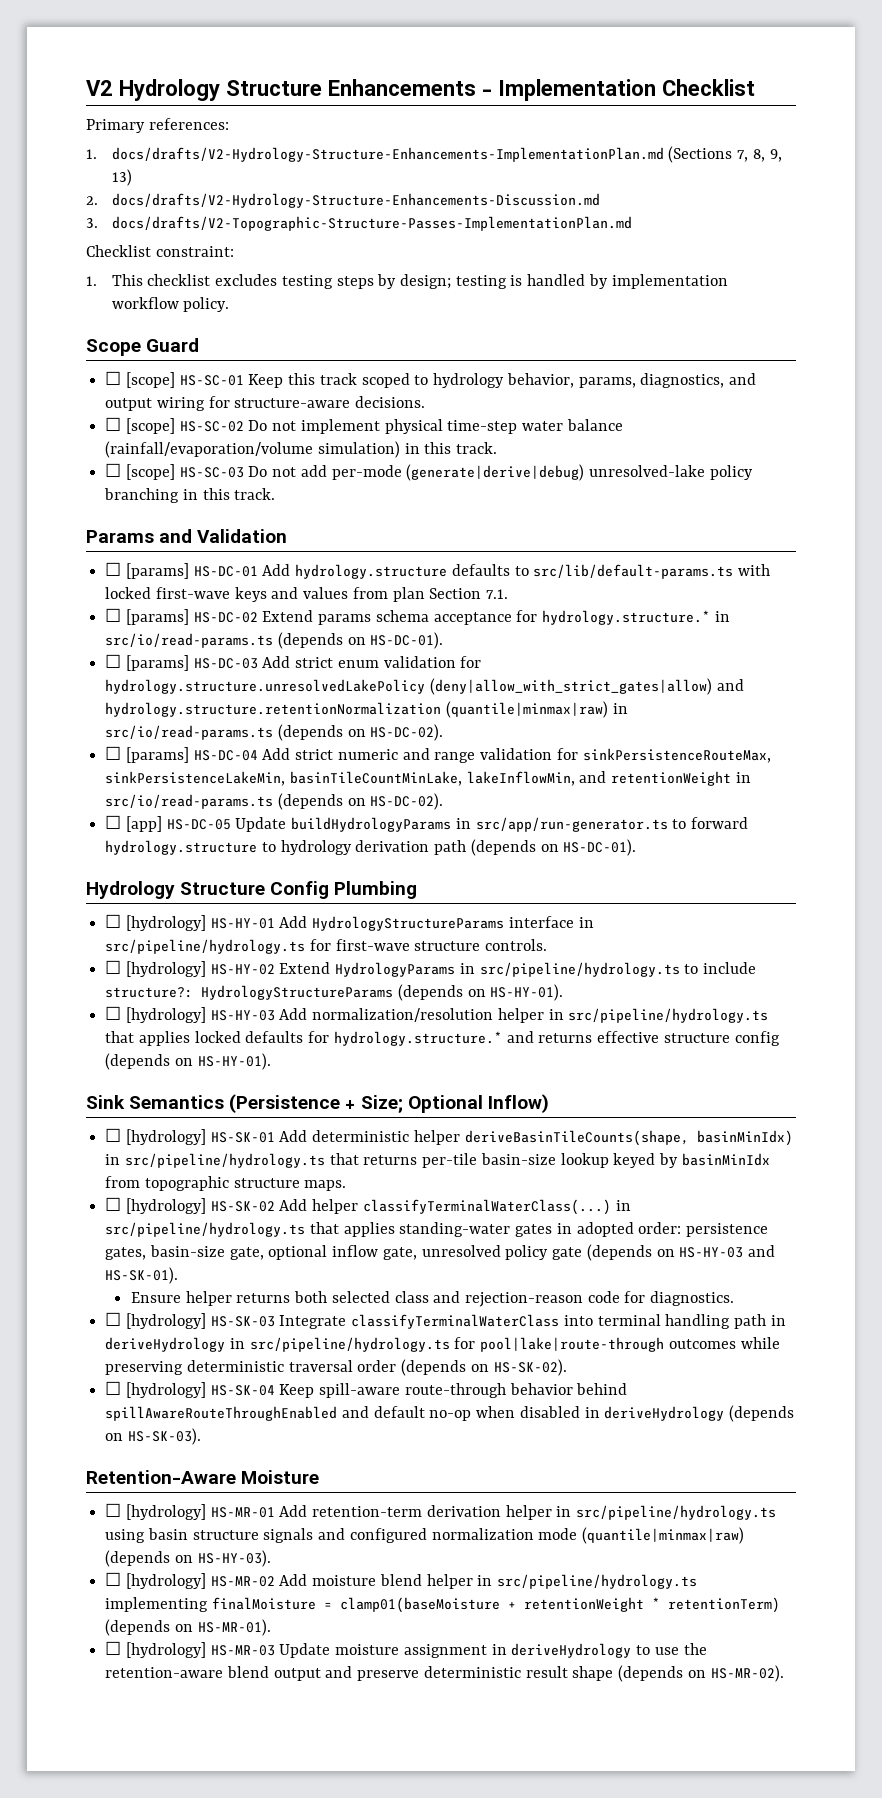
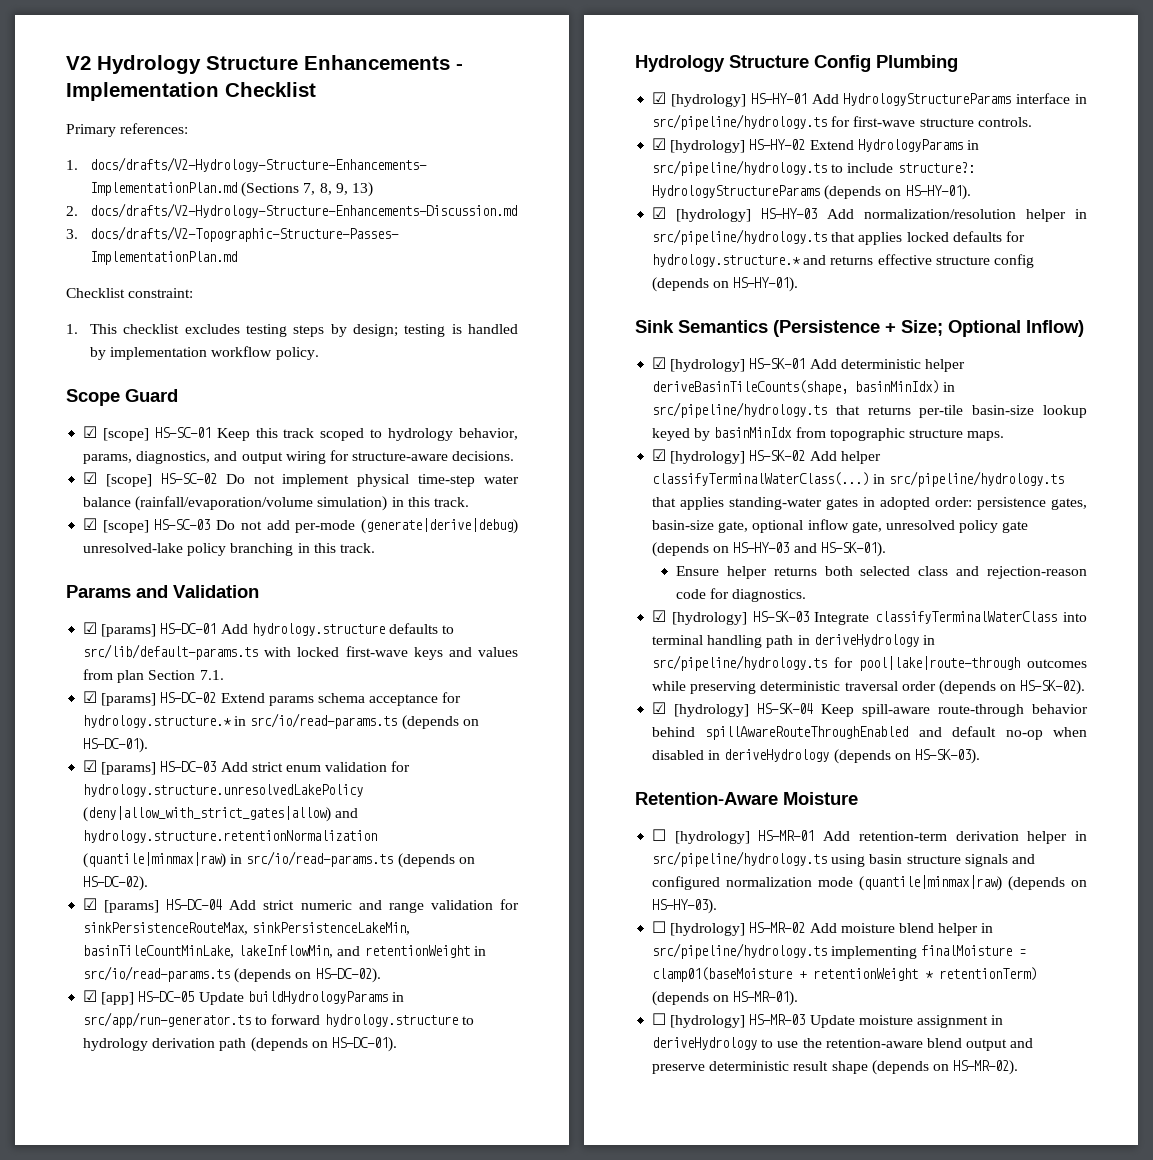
[105,371,122,385] ☐ -> [83,426,98,438] ☑
[105,417,122,431] ☐ -> [83,472,98,484] ☑
[105,463,122,477] ☐ -> [83,518,98,530] ☑
[105,562,122,576] ☐ -> [83,622,98,634] ☑
[105,608,122,622] ☐ -> [83,691,98,703] ☑
[105,654,122,668] ☐ -> [83,760,98,772] ☑
[105,746,122,760] ☐ -> [83,898,98,910] ☑
[105,815,122,829] ☐ -> [83,990,98,1002] ☑
[105,914,122,928] ☐ -> [652,92,667,104] ☑
[105,960,122,974] ☐ -> [652,138,667,150] ☑
[105,1006,122,1020] ☐ -> [652,207,667,219] ☑
[105,1128,122,1142] ☐ -> [652,357,667,369] ☑
[105,1197,122,1211] ☐ -> [652,449,667,461] ☑
[105,1312,122,1326] ☐ -> [652,610,667,622] ☑
[105,1381,122,1395] ☐ -> [652,702,667,714] ☑

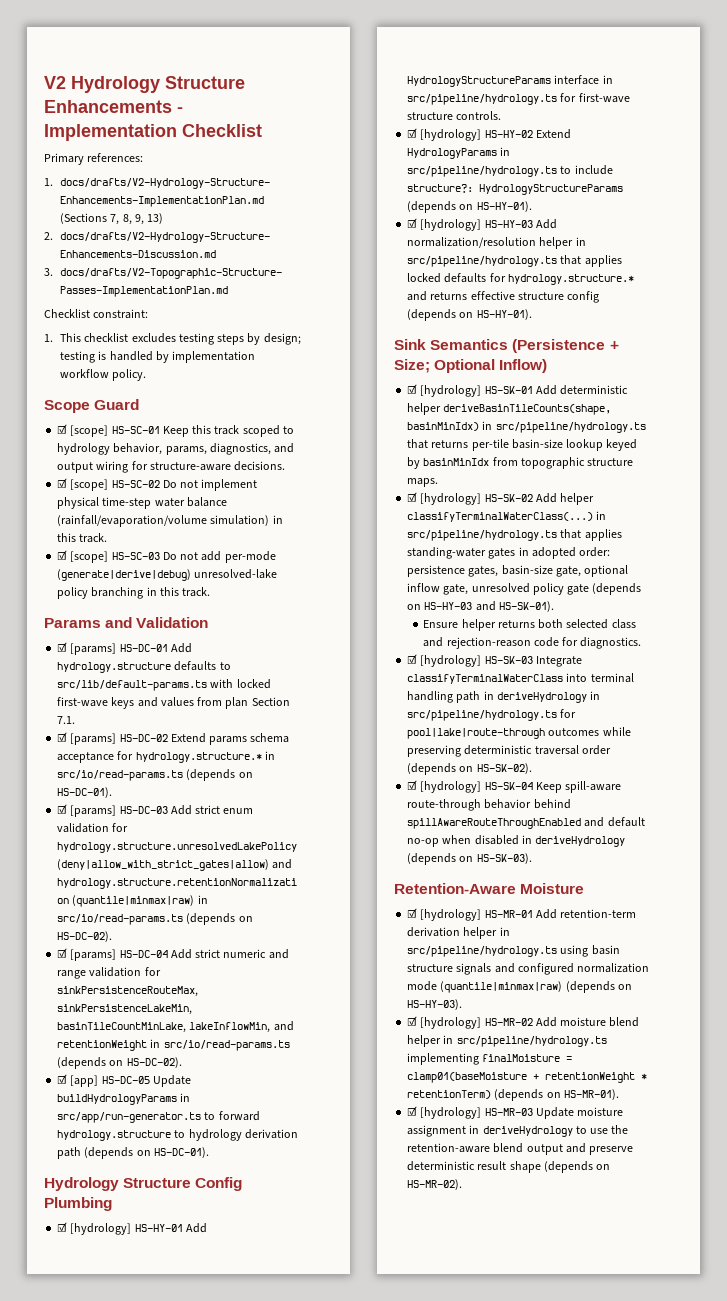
[652,829,667,841] ☐ -> [407,908,418,918] ☑
[652,921,667,933] ☐ -> [407,1016,418,1026] ☑
[652,1013,667,1025] ☐ -> [407,1106,418,1116] ☑

